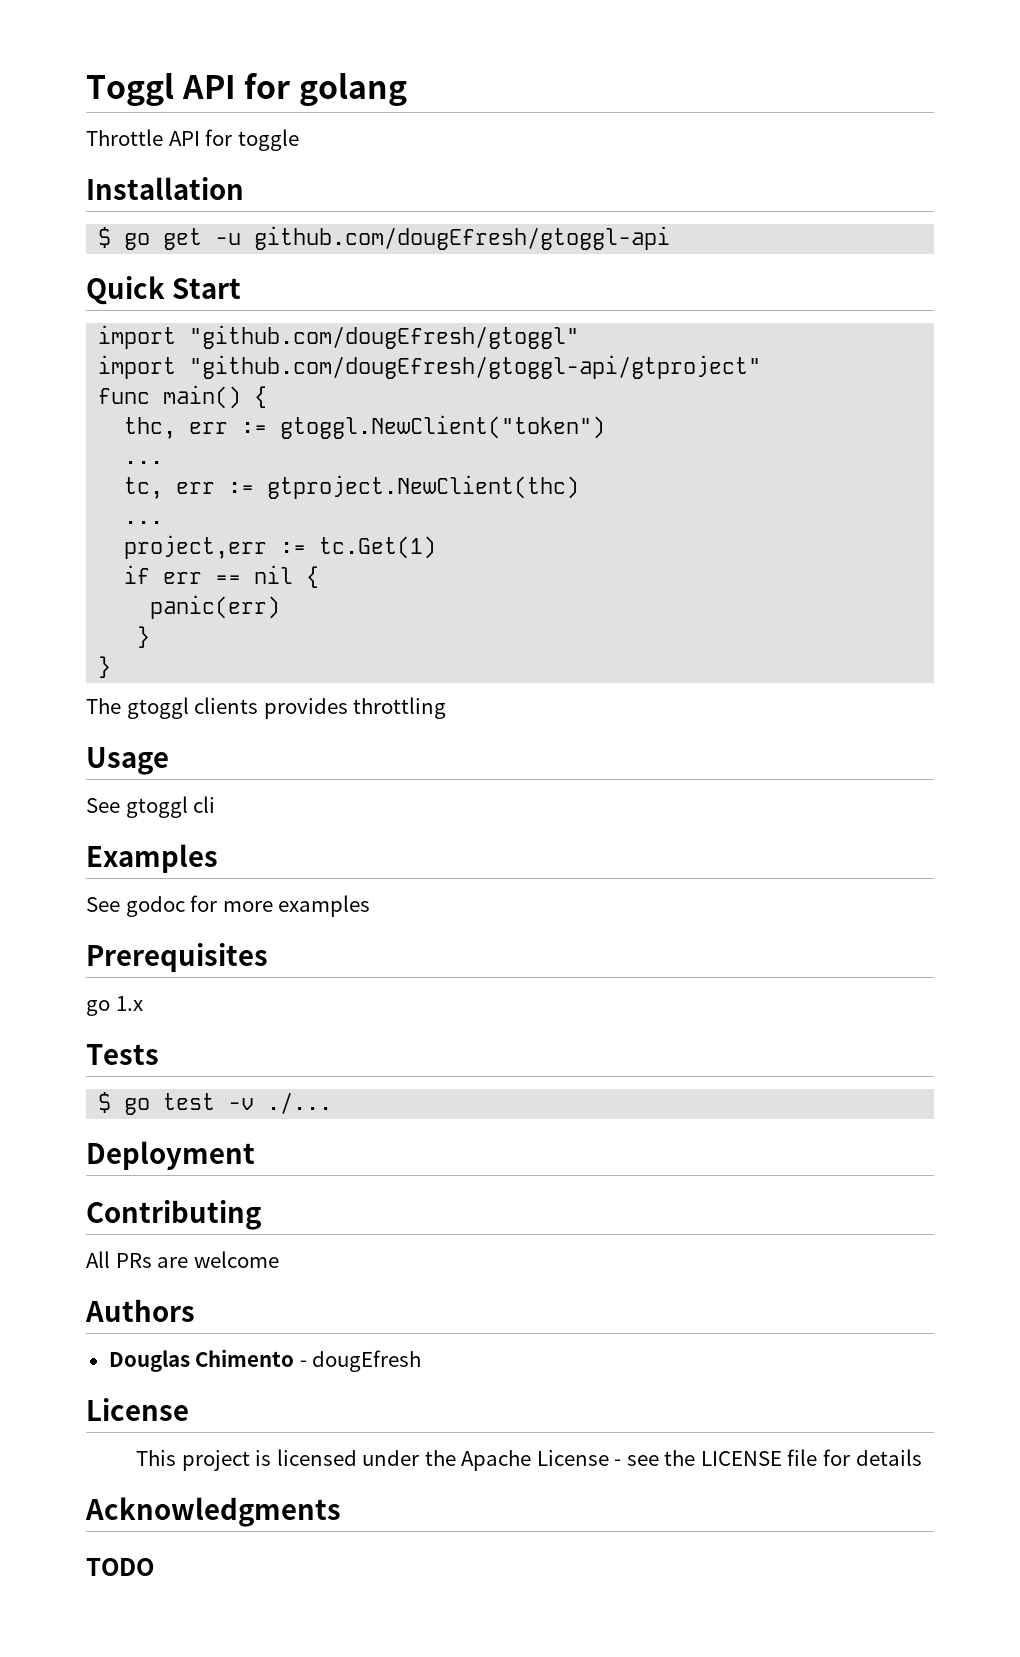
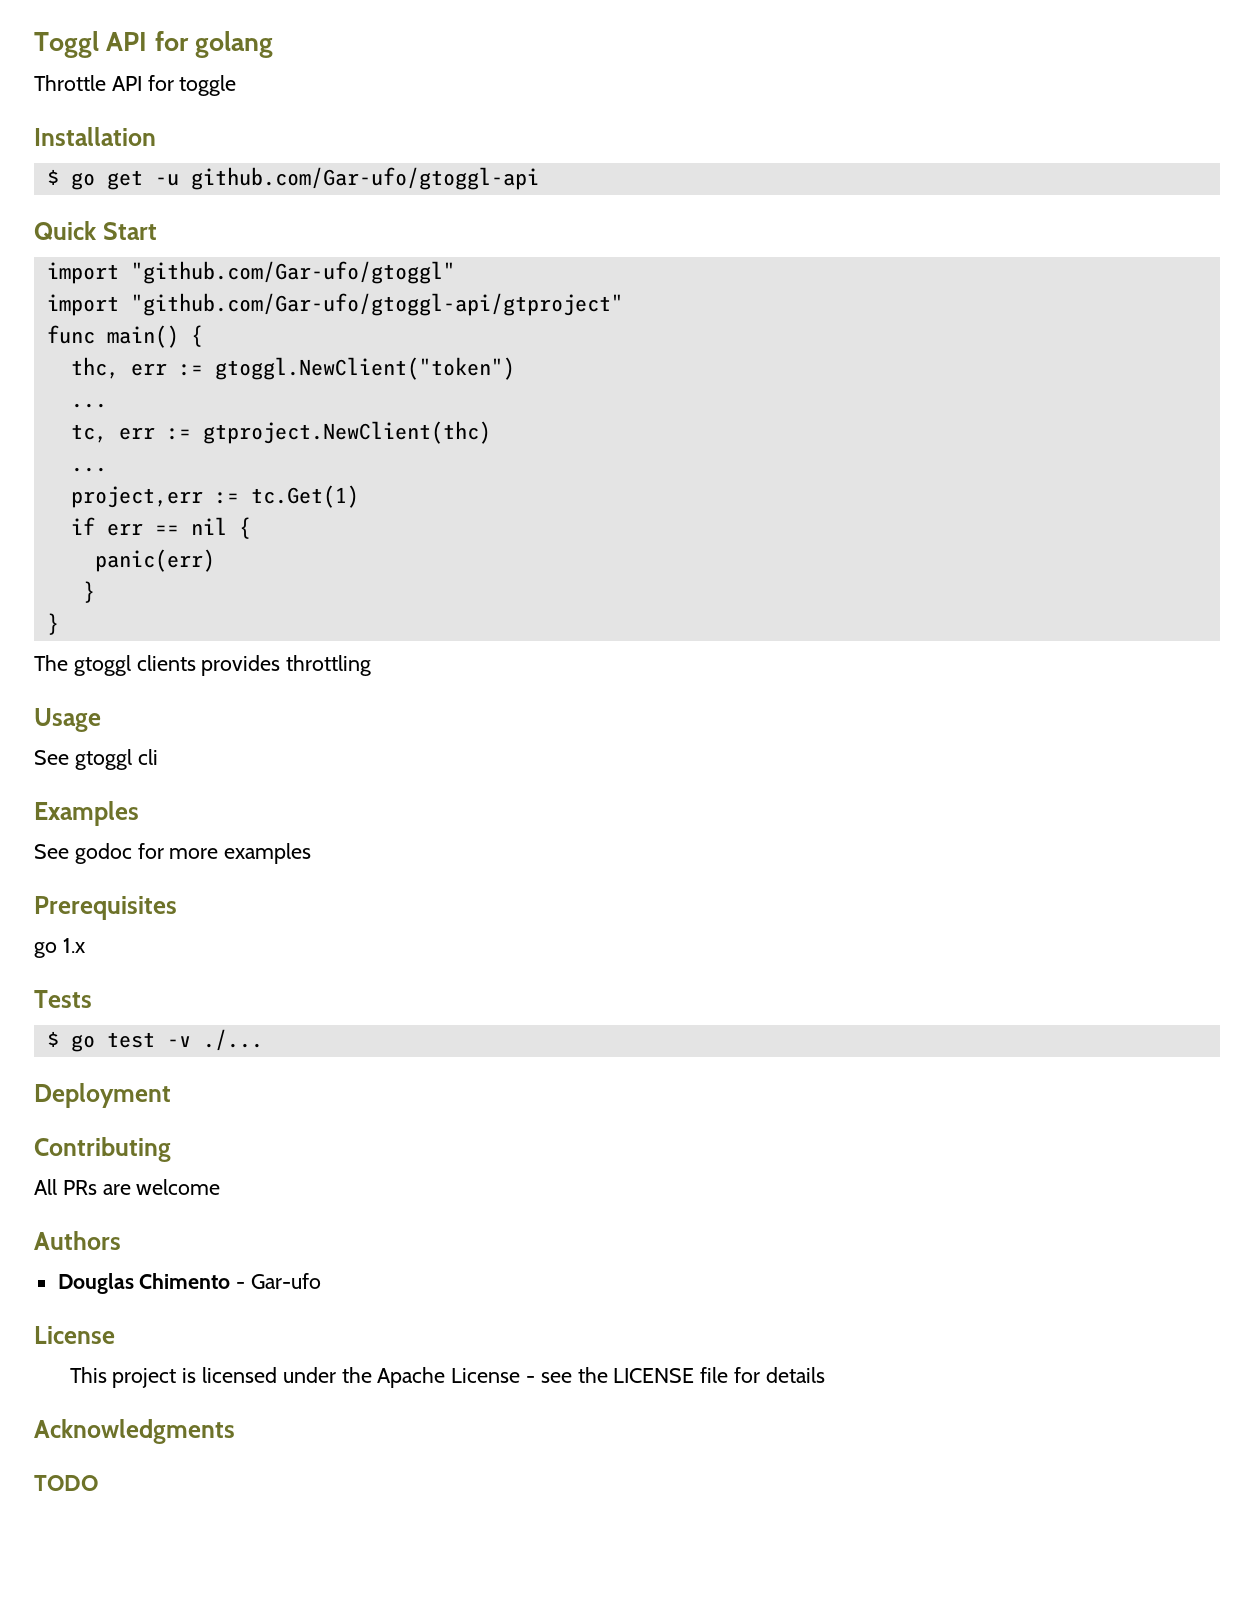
[254,226,671,250] github.com/dougEfresh/gtoggl-api -> [190,167,539,190] github.com/Gar-ufo/gtoggl-api
[189,325,580,349] [98,355,762,379] "github.com/dougEfresh/gtoggl" // import "github.com/dougEfresh/gtoggl-api/gtproject" -> [130,261,455,284] [46,293,623,316] "github.com/Gar-ufo/gtoggl" // import "github.com/Gar-ufo/gtoggl-api/gtproject"
[312,1350,422,1372] dougEfresh -> [251,1273,322,1289] Gar-ufo

